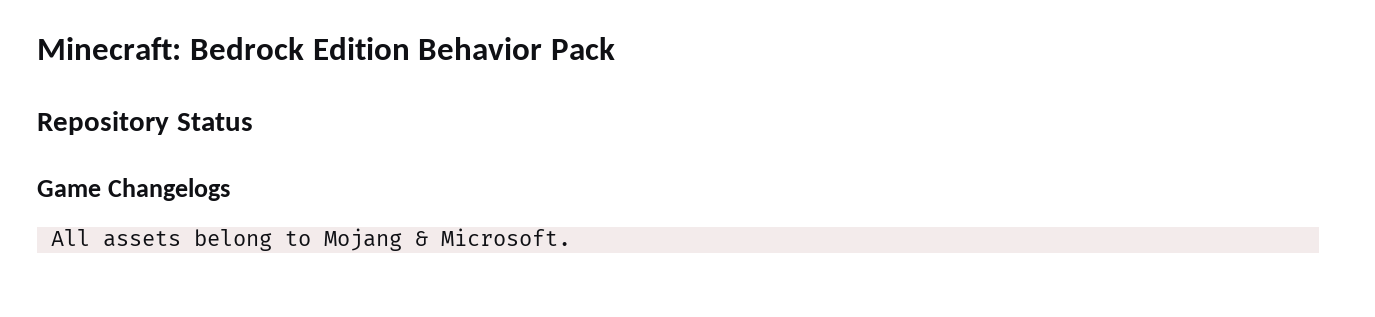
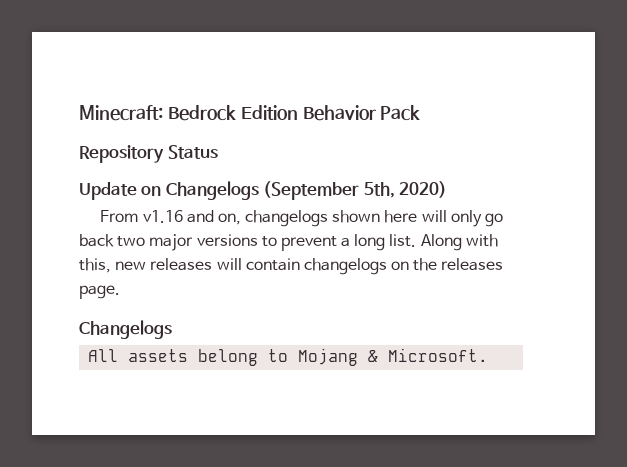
[37,180,101,197] Game -> [79,181,448,200] [100,210,504,227] [79,234,498,251] [79,258,504,275] [79,285,120,299] Update on Changelogs (September 5th, 2020) // From v1.16 and on, changelogs shown here will only go back two major versions to prevent a long list. Along with this, new releases will contain changelogs on the releases page. //

